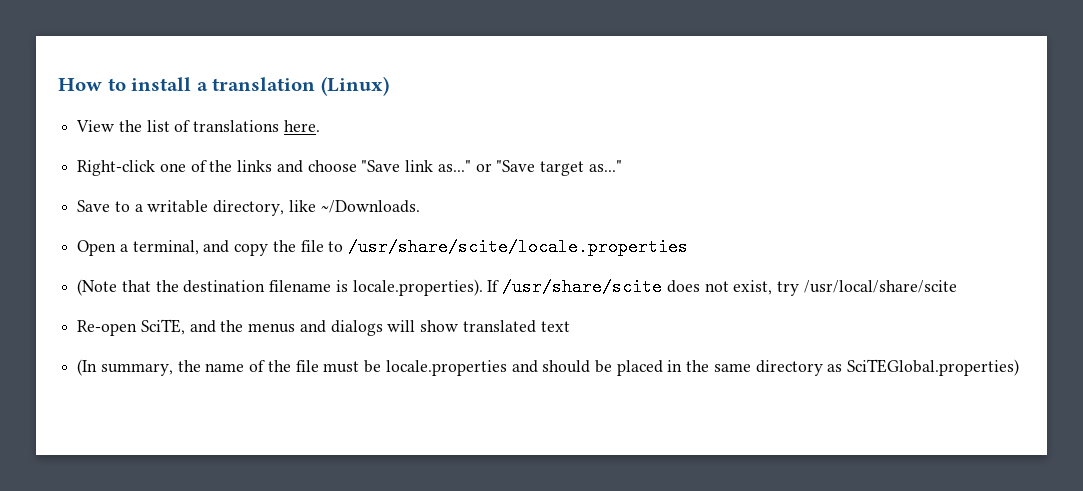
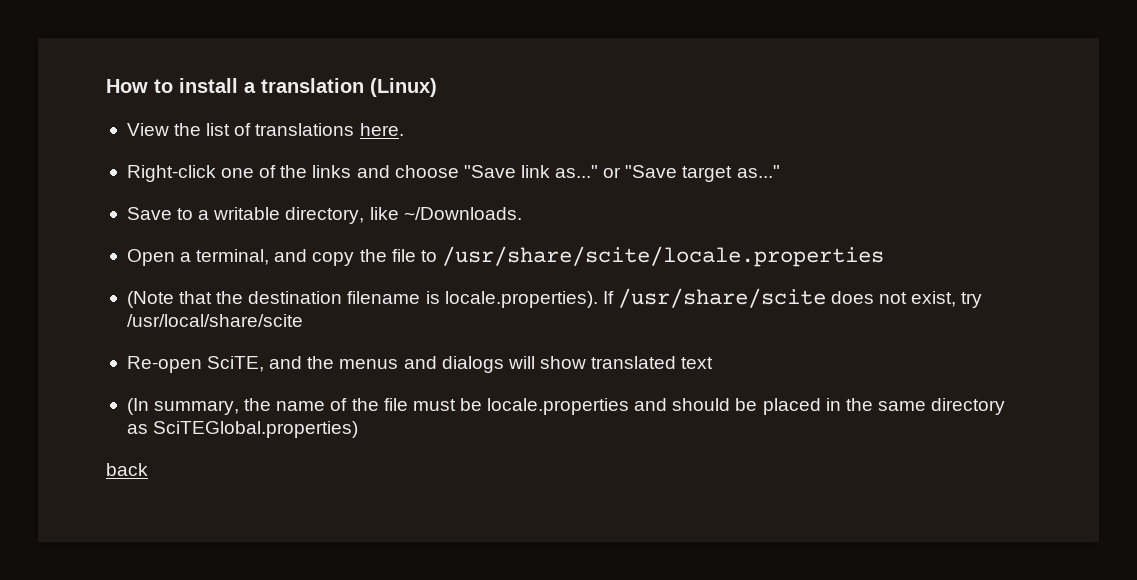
(1020, 367) none -> [106,463,148,476] // back

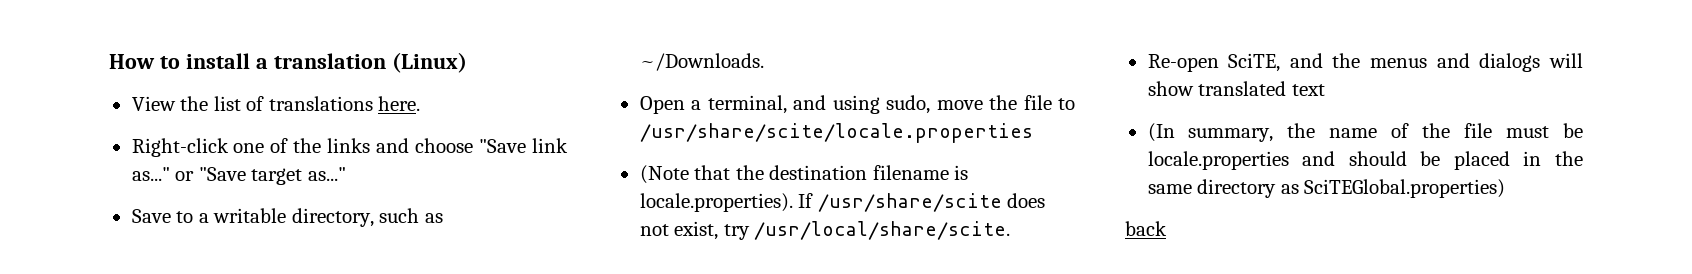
[369,207,399,220] like -> [379,208,443,223] such as
[312,252,355,266] copy -> [832,95,983,114] using sudo, move
[126,314,303,327] /usr/local/share/scite -> [754,221,1011,240] /usr/local/share/scite.

